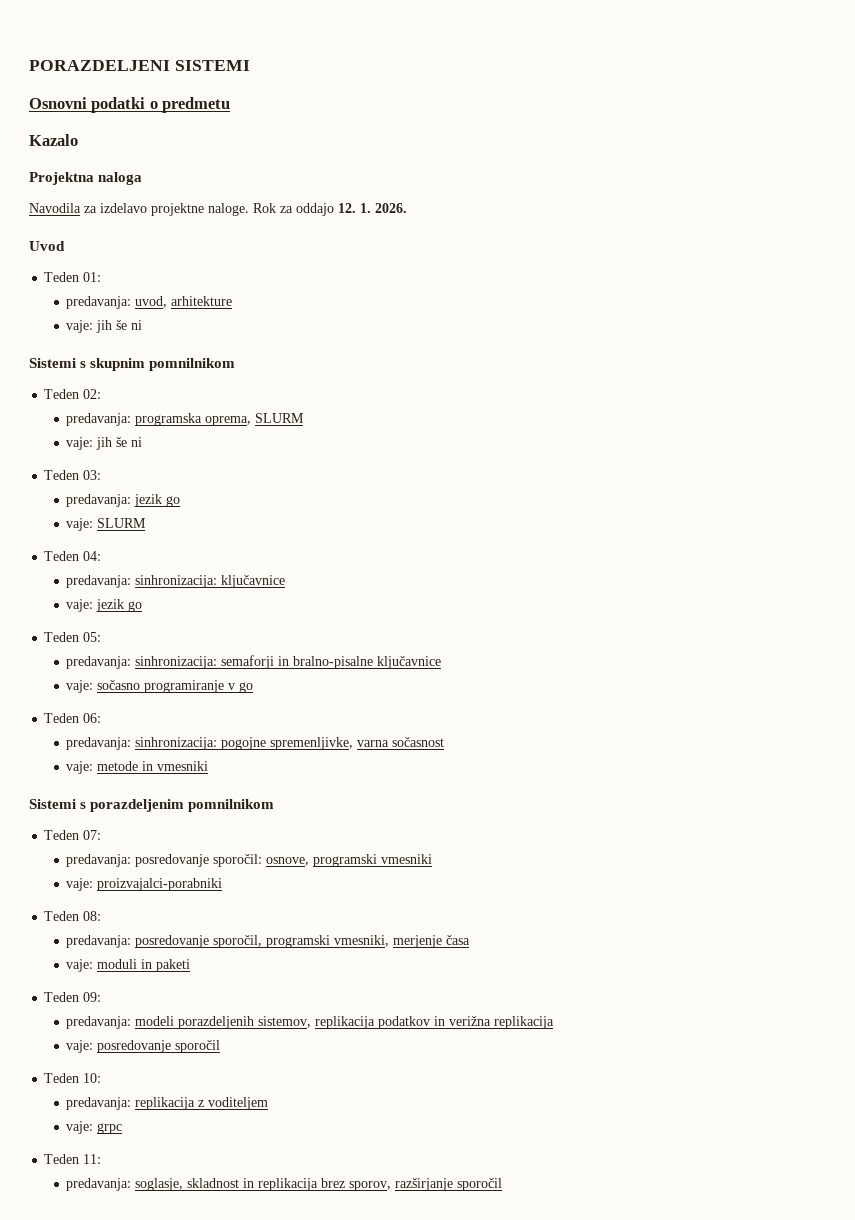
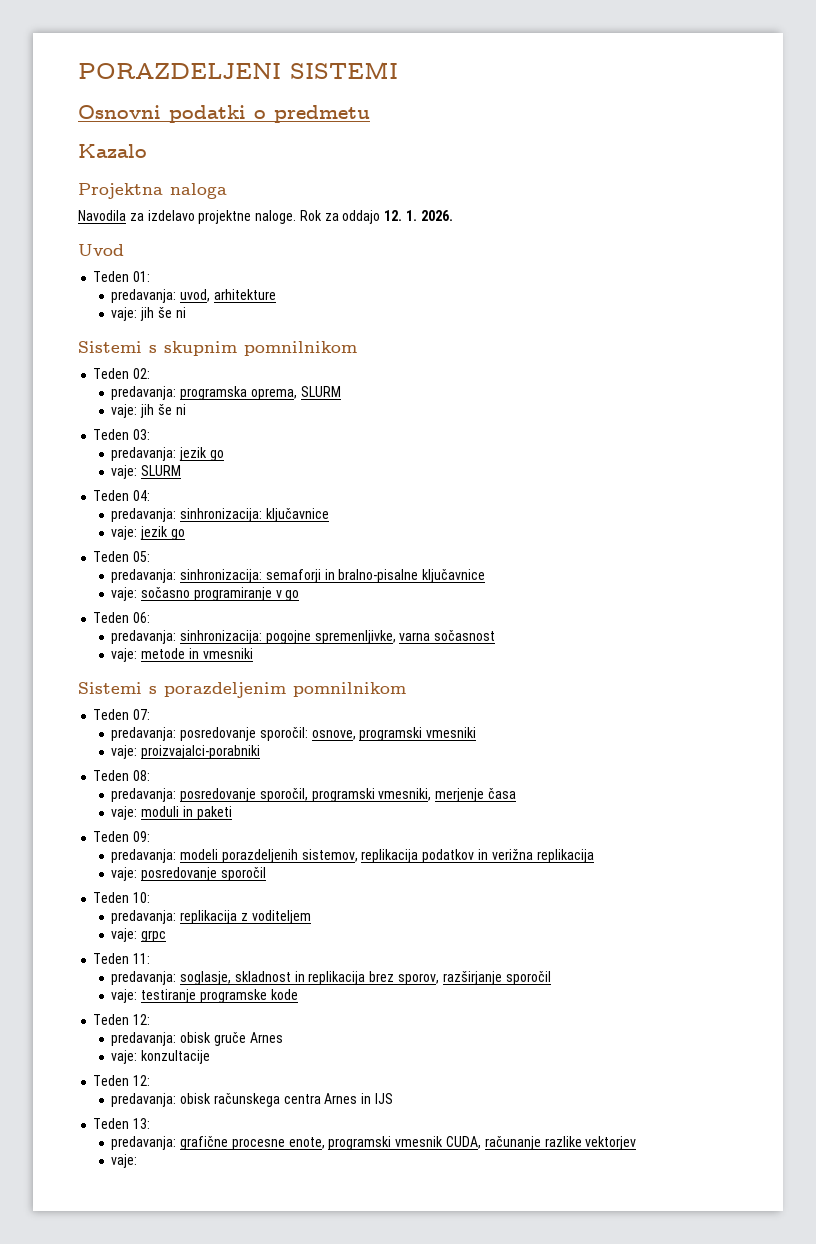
(503, 1184) none -> [111,989,298,1003] [93,1014,151,1025] [111,1032,283,1046] [111,1050,211,1064] [93,1075,151,1086] [111,1093,394,1107] [93,1118,151,1129] [111,1136,637,1150] [111,1154,138,1168] // vaje: testiranje programske kode // Teden 12: // predavanja: obisk gruče Arnes // vaje: konzultacije // Teden 12: // predavanja: obisk računskega centra Arnes in IJS // Teden 13: // predavanja: grafične procesne enote, programski vmesnik CUDA, računanje razlike vektorjev // vaje:

